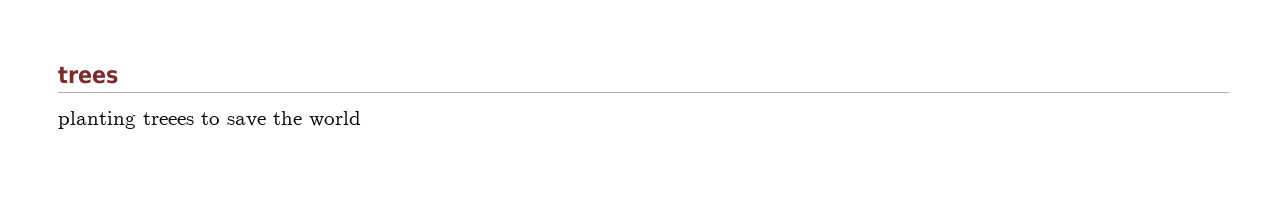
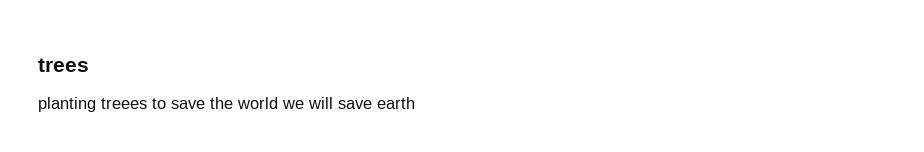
(361, 119) none -> [282,97,415,109] we will save earth

